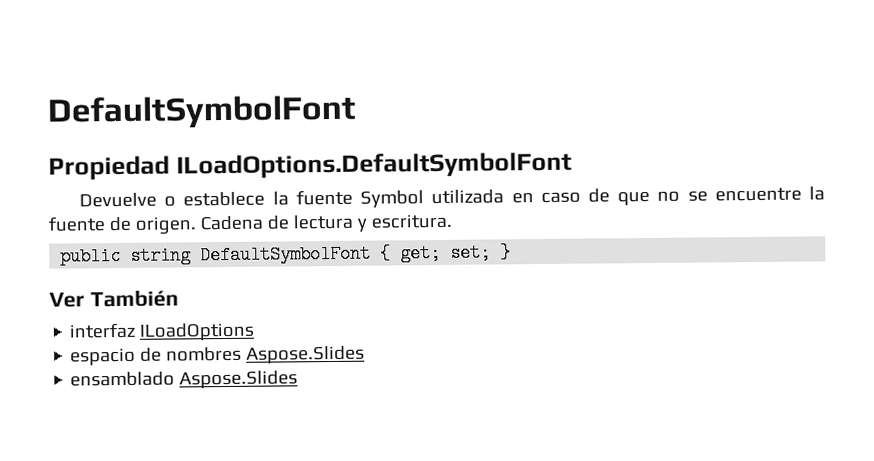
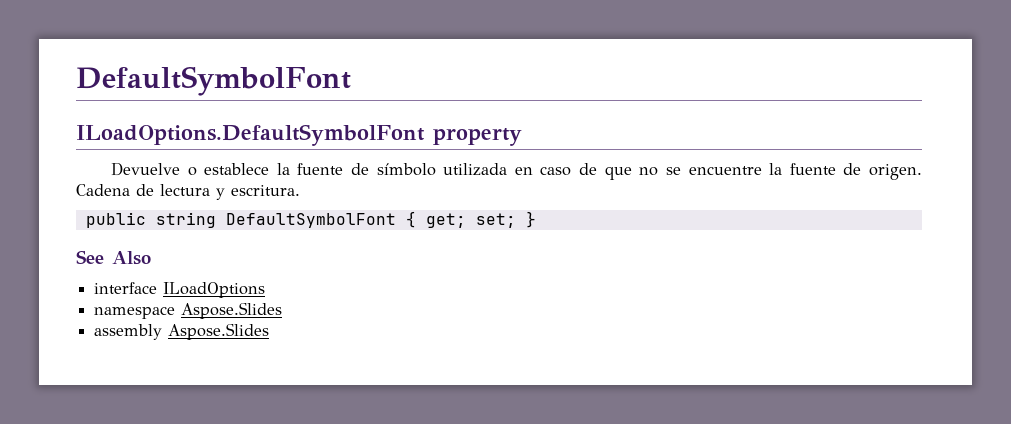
[48,155,170,181] Propiedad -> (351, 81) none
(572, 165) none -> [433,128,522,146] property
[360,190,425,208] Symbol -> [350,163,436,176] de símbolo
[49,289,179,308] [69,322,256,341] [70,346,243,366] Ver También // interfaz ILoadOptions // espacio de nombres -> [76,250,151,265] [94,282,266,298] [94,306,176,319] See Also // interface ILoadOptions // namespace
[70,371,176,387] ensamblado -> [94,324,163,340] assembly

